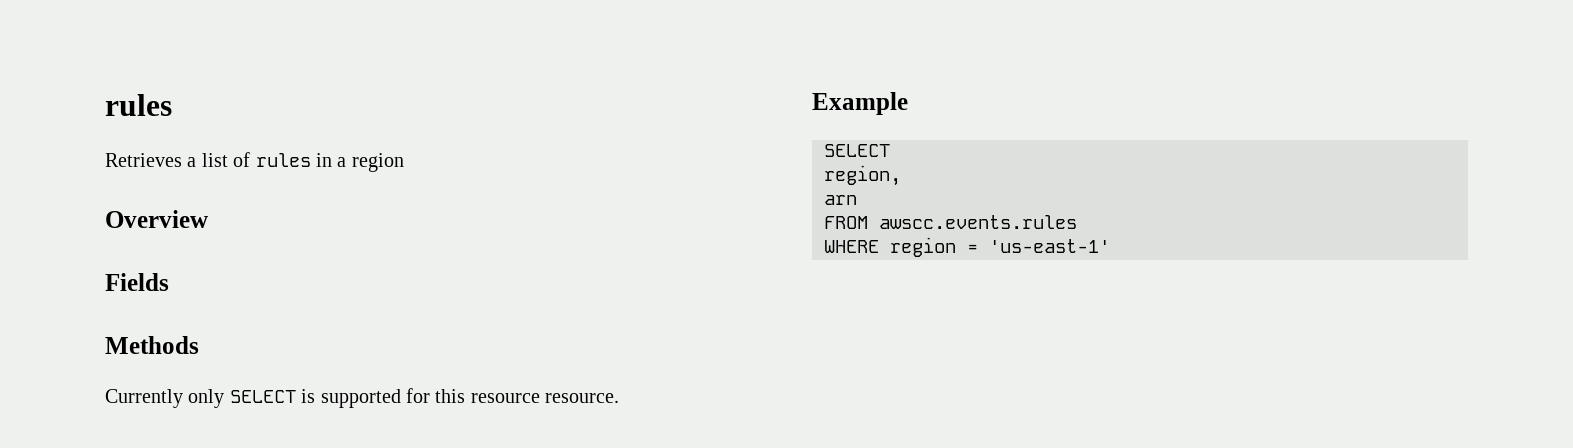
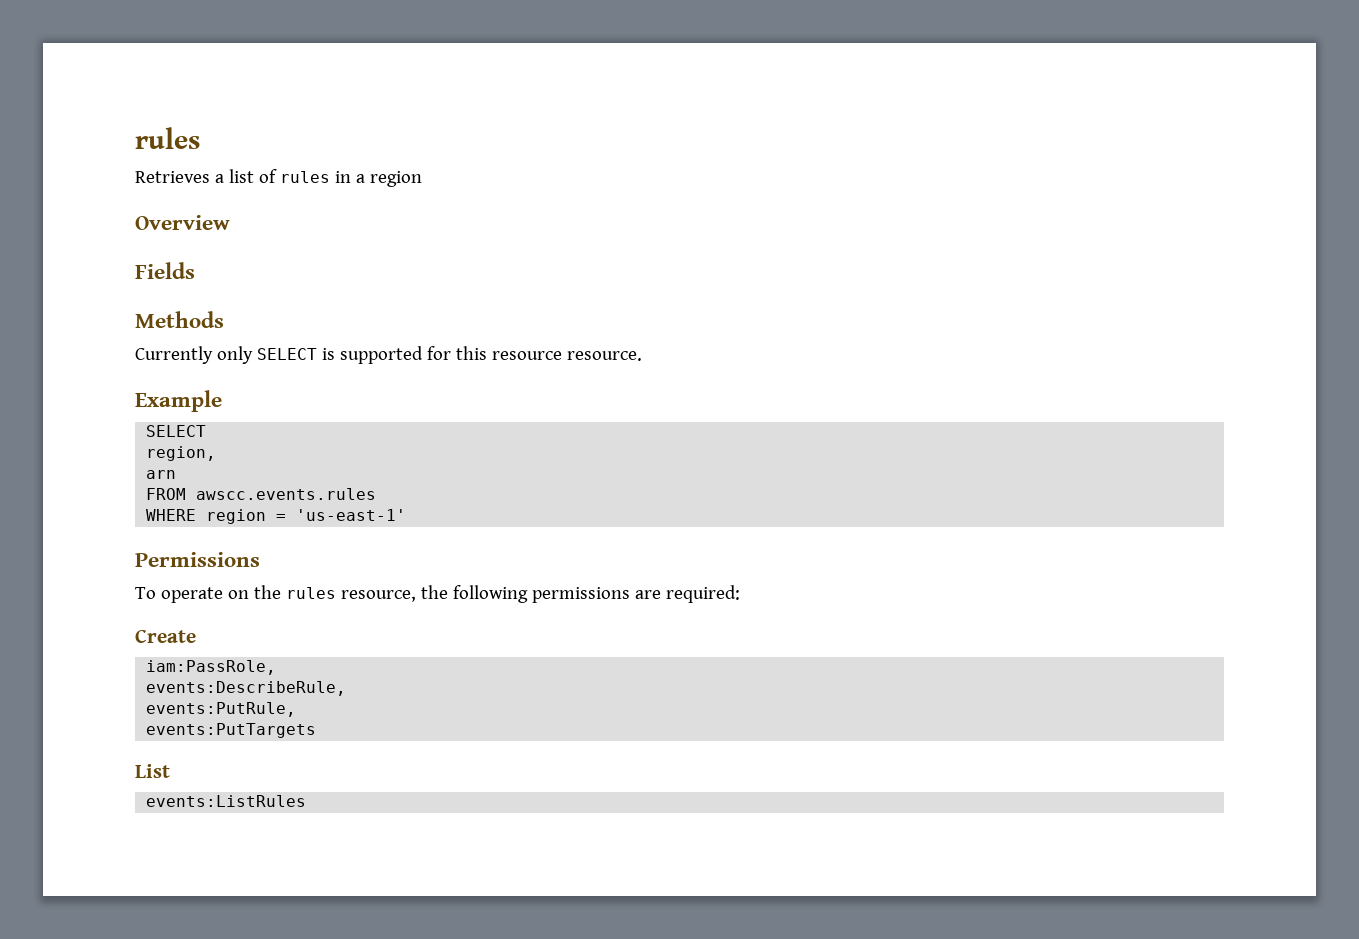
(1110, 246) none -> [135,552,260,567] [135,585,740,603] [135,630,196,643] [146,660,277,675] [146,681,347,696] [146,702,297,717] [146,723,317,738] [135,764,170,778] [146,795,307,807] // Permissions // To operate on the rules resource, the following permissions are required: // Create // iam:PassRole, // events:DescribeRule, // events:PutRule, // events:PutTargets // List // events:ListRules

